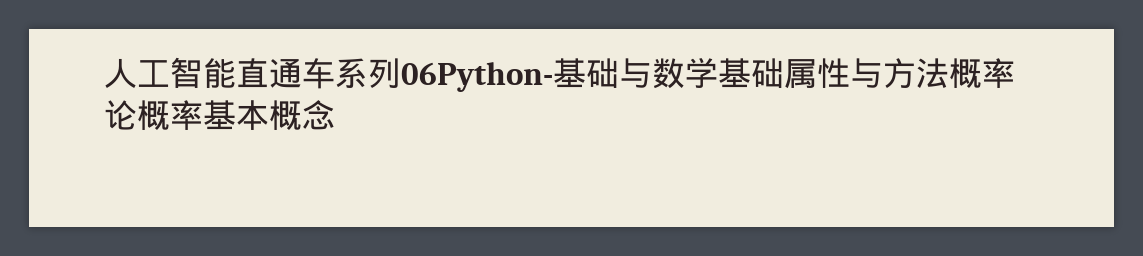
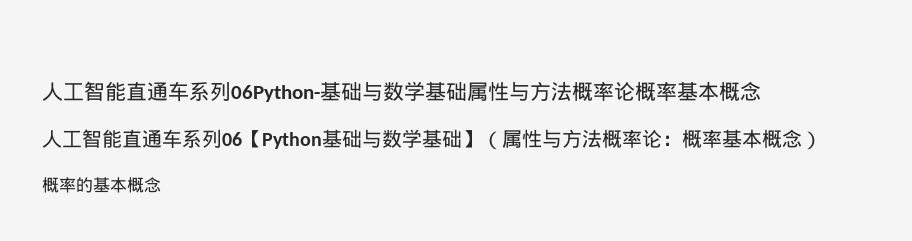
(335, 115) none -> [42,129,822,150] [42,177,161,193] // 人工智能直通车系列06【Python基础与数学基础】（属性与方法概率论：概率基本概念） // 概率的基本概念

